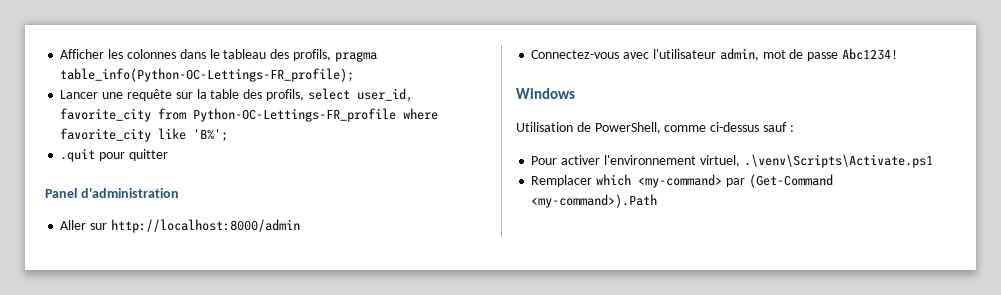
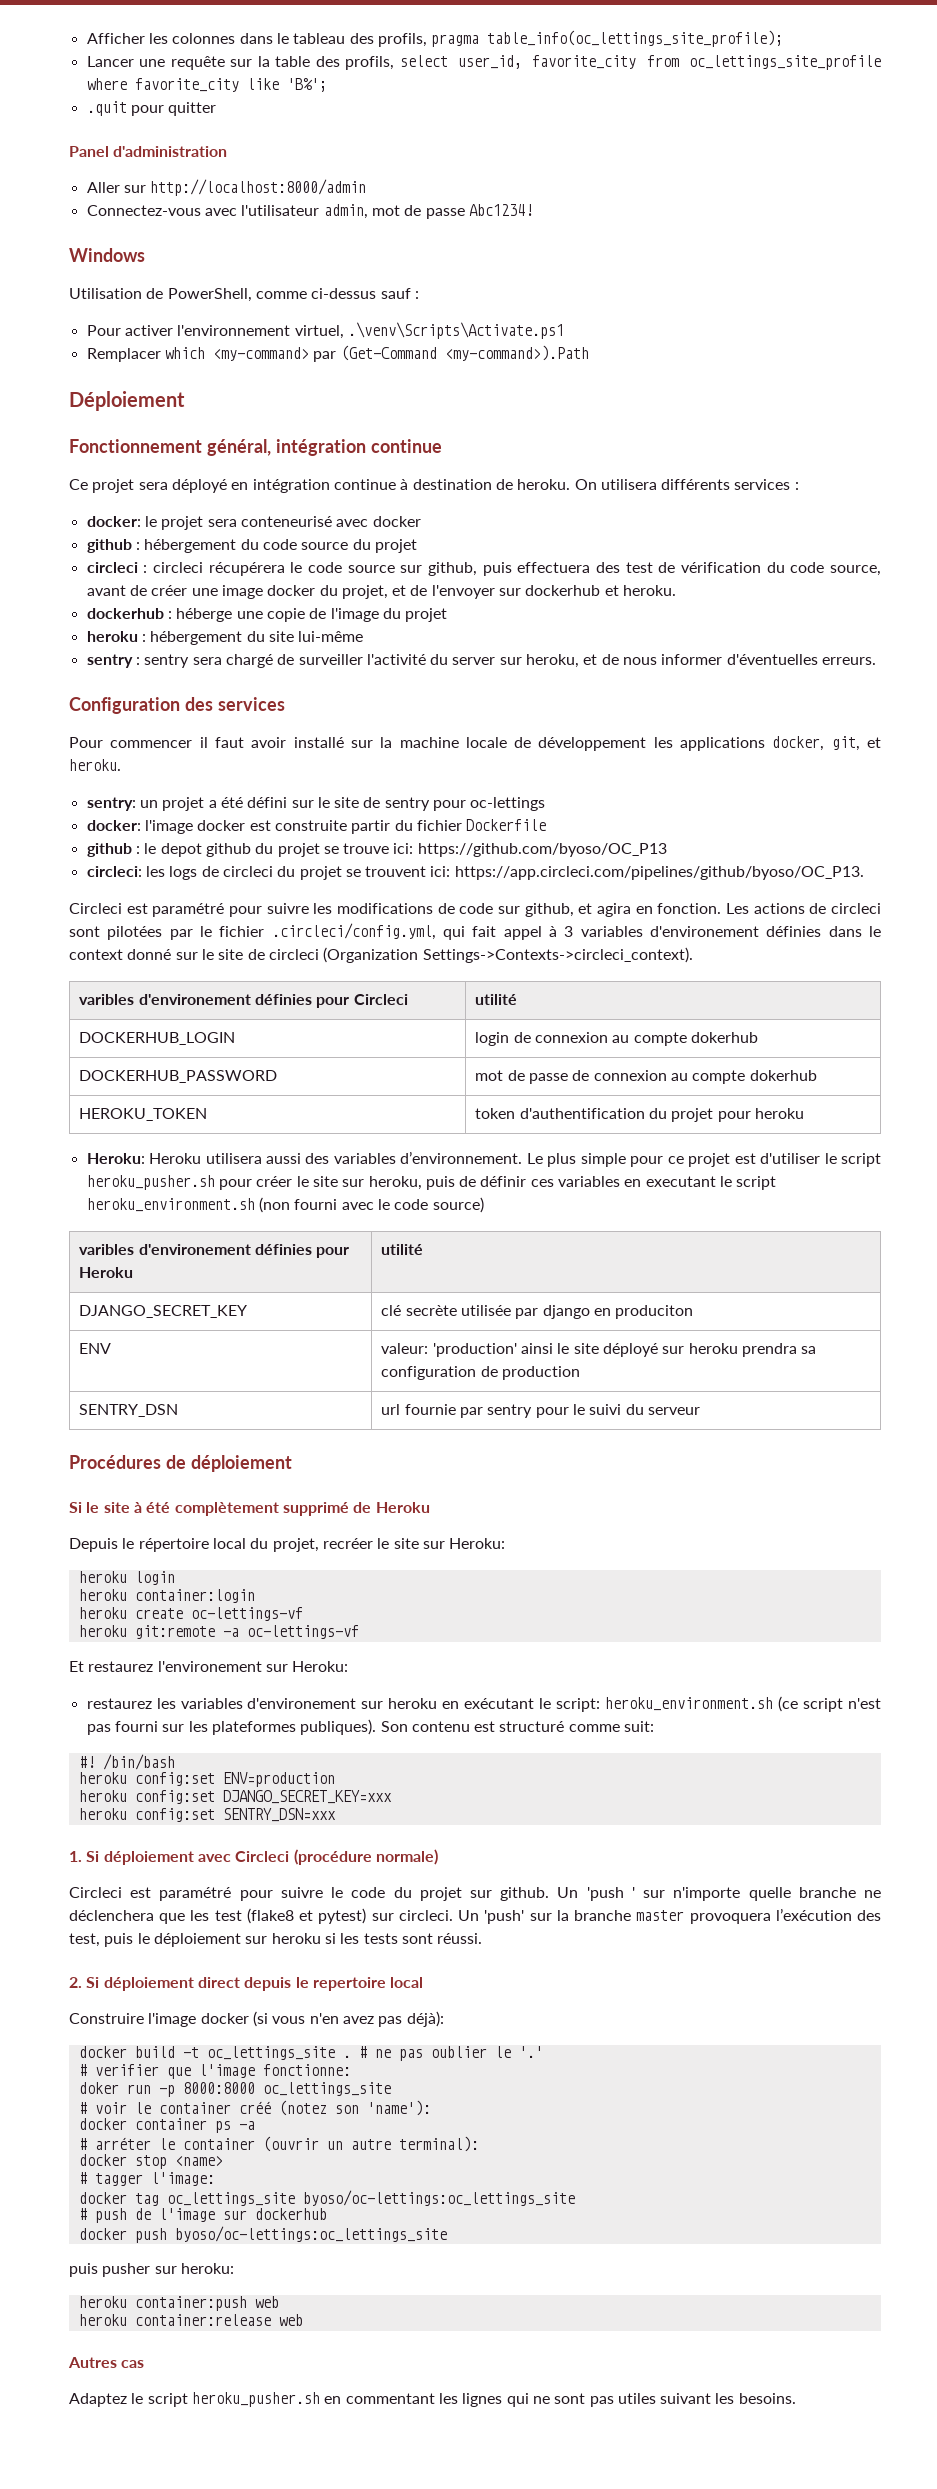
[60,68,355,82] table_info(Python-OC-Lettings-FR_profile); -> [487,30,784,47] table_info(oc_lettings_site_profile);
[193,108,397,122] Python-OC-Lettings-FR_profile -> [689,55,882,70] oc_lettings_site_profile
(658, 201) none -> [69,391,185,411] [69,439,442,456] [69,479,799,493] [86,516,421,530] [86,539,417,553] [86,562,881,576] [86,585,677,599] [86,608,448,622] [86,631,364,645] [86,654,877,668] [69,697,285,714] [69,736,881,751] [69,759,121,771] [86,797,546,811] [86,819,547,834] [86,843,667,857] [86,866,864,880] [69,903,881,917] [69,923,882,940] [69,947,693,963] [79,994,408,1008] [475,994,518,1005] [79,1032,236,1045] [475,1032,759,1046] [79,1070,278,1083] [475,1070,817,1084] [79,1108,208,1121] [475,1108,805,1122] [86,1151,881,1167] [86,1175,777,1190] [86,1197,484,1213] [79,1244,350,1258] [79,1267,134,1278] [381,1244,424,1255] [79,1305,248,1318] [381,1305,694,1319] [79,1343,112,1354] [381,1343,817,1357] [381,1366,581,1380] [79,1404,179,1417] [381,1404,701,1418] [69,1455,292,1472] [69,1502,430,1516] [69,1538,506,1552] [78,1571,175,1585] [78,1589,255,1603] [78,1607,303,1621] [78,1625,359,1639] [69,1661,349,1672] [86,1696,881,1712] [86,1719,655,1735] [78,1754,175,1770] [78,1772,335,1787] [78,1790,392,1804] [78,1808,336,1822] [69,1849,438,1865] [69,1887,881,1901] [69,1908,882,1924] [69,1933,483,1947] [69,1977,424,1991] [69,2011,444,2027] [78,2046,543,2061] [78,2064,351,2079] [78,2082,391,2097] [78,2100,431,2116] [78,2118,255,2133] [78,2136,479,2152] [78,2154,223,2169] [78,2172,215,2186] [78,2190,575,2206] [78,2208,327,2223] [78,2226,447,2243] [69,2263,234,2277] [78,2296,279,2311] [78,2314,303,2326] [68,2357,145,2368] [69,2392,796,2407] // Déploiement // Fonctionnement général, intégration continue // Ce projet sera déployé en intégration continue à destination de heroku. On utilisera différents services : // docker: le projet sera conteneurisé avec docker // github : hébergement du code source du projet // circleci : circleci récupérera le code source sur github, puis effectuera des test de vérification du code source, avant de créer une image docker du projet, et de l'envoyer sur dockerhub et heroku. // dockerhub : héberge une copie de l'image du projet // heroku : hébergement du site lui-même // sentry : sentry sera chargé de surveiller l'activité du server sur heroku, et de nous informer d'éventuelles erreurs. // Configuration des services // Pour commencer il faut avoir installé sur la machine locale de développement les applications docker, git, et heroku. // sentry: un projet a été défini sur le site de sentry pour oc-lettings // docker: l'image docker est construite partir du fichier Dockerfile // github : le depot github du projet se trouve ici: https://github.com/byoso/OC_P13 // circleci: les logs de circleci du projet se trouvent ici: https://app.circleci.com/pipelines/github/byoso/OC_P13. // Circleci est paramétré pour suivre les modifications de code sur github, et agira en fonction. Les actions de circleci sont pilotées par le fichier .circleci/config.yml, qui fait appel à 3 variables d'environement définies dans le context donné sur le site de circleci (Organization Settings->Contexts->circleci_context). // varibles d'environement définies pour Circleci | utilité // DOCKERHUB_LOGIN | login de connexion au compte dokerhub // DOCKERHUB_PASSWORD | mot de passe de connexion au compte dokerhub // HEROKU_TOKEN | token d'authentification du projet pour heroku // Heroku: Heroku utilisera aussi des variables d’environnement. Le plus simple pour ce projet est d'utiliser le script heroku_pusher.sh pour créer le site sur heroku, puis de définir ces variables en executant le script heroku_environment.sh (non fourni avec le code source) // varibles d'environement définies pour Heroku | utilité // DJANGO_SECRET_KEY | clé secrète utilisée par django en produciton // ENV | valeur: 'production' ainsi le site déployé sur heroku prendra sa configuration de production // SENTRY_DSN | url fournie par sentry pour le suivi du serveur // Procédures de déploiement // Si le site à été complètement supprimé de Heroku // Depuis le répertoire local du projet, recréer le site sur Heroku: // heroku login // heroku container:login // heroku create oc-lettings-vf // heroku git:remote -a oc-lettings-vf // Et restaurez l'environement sur Heroku: // restaurez les variables d'environement sur heroku en exécutant le script: heroku_environment.sh (ce script n'est pas fourni sur les plateformes publiques). Son contenu est structuré comme suit: // #! /bin/bash // heroku config:set ENV=production // heroku config:set DJANGO_SECRET_KEY=xxx // heroku config:set SENTRY_DSN=xxx // 1. Si déploiement avec Circleci (procédure normale) // Circleci est paramétré pour suivre le code du projet sur github. Un 'push ' sur n'importe quelle branche ne déclenchera que les test (flake8 et pytest) sur circleci. Un 'push' sur la branche master provoquera l’exécution des test, puis le déploiement sur heroku si les tests sont réussi. // 2. Si déploiement direct depuis le repertoire local // Construire l'image docker (si vous n'en avez pas déjà): // docker build -t oc_lettings_site . # ne pas oublier le '.' // # verifier que l'image fonctionne: // doker run -p 8000:8000 oc_lettings_site // # voir le container créé (notez son 'name'): // docker container ps -a // # arréter le container (ouvrir un autre terminal): // docker stop <name> // # tagger l'image: // docker tag oc_lettings_site byoso/oc-lettings:oc_lettings_site // # push de l'image sur dockerhub // docker push byoso/oc-lettings:oc_lettings_site // puis pusher sur heroku: // heroku container:push web // heroku container:release web // Autres cas // Adaptez le script heroku_pusher.sh en commentant les lignes qui ne sont pas utiles suivant les besoins.

